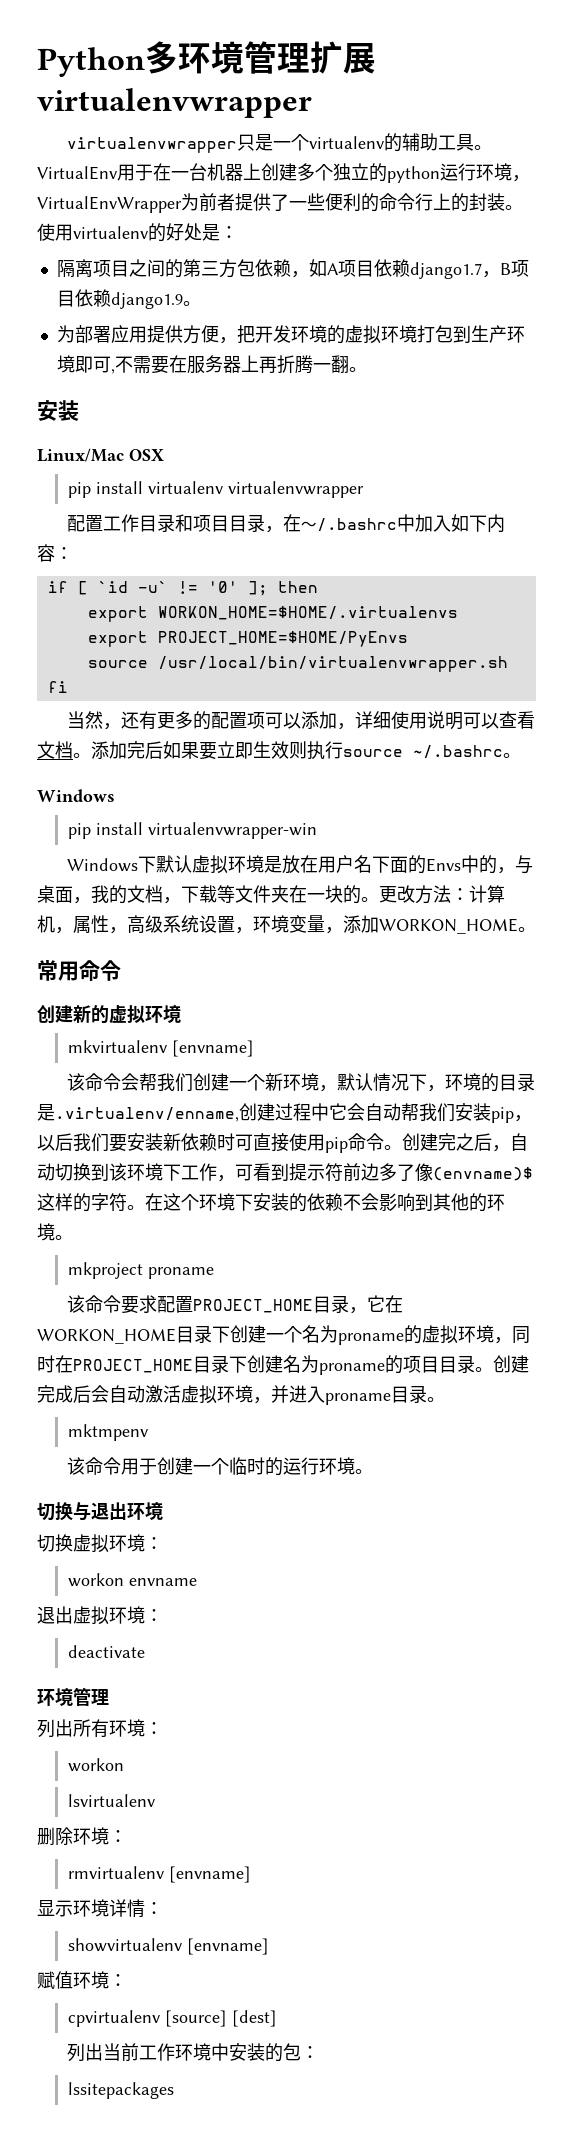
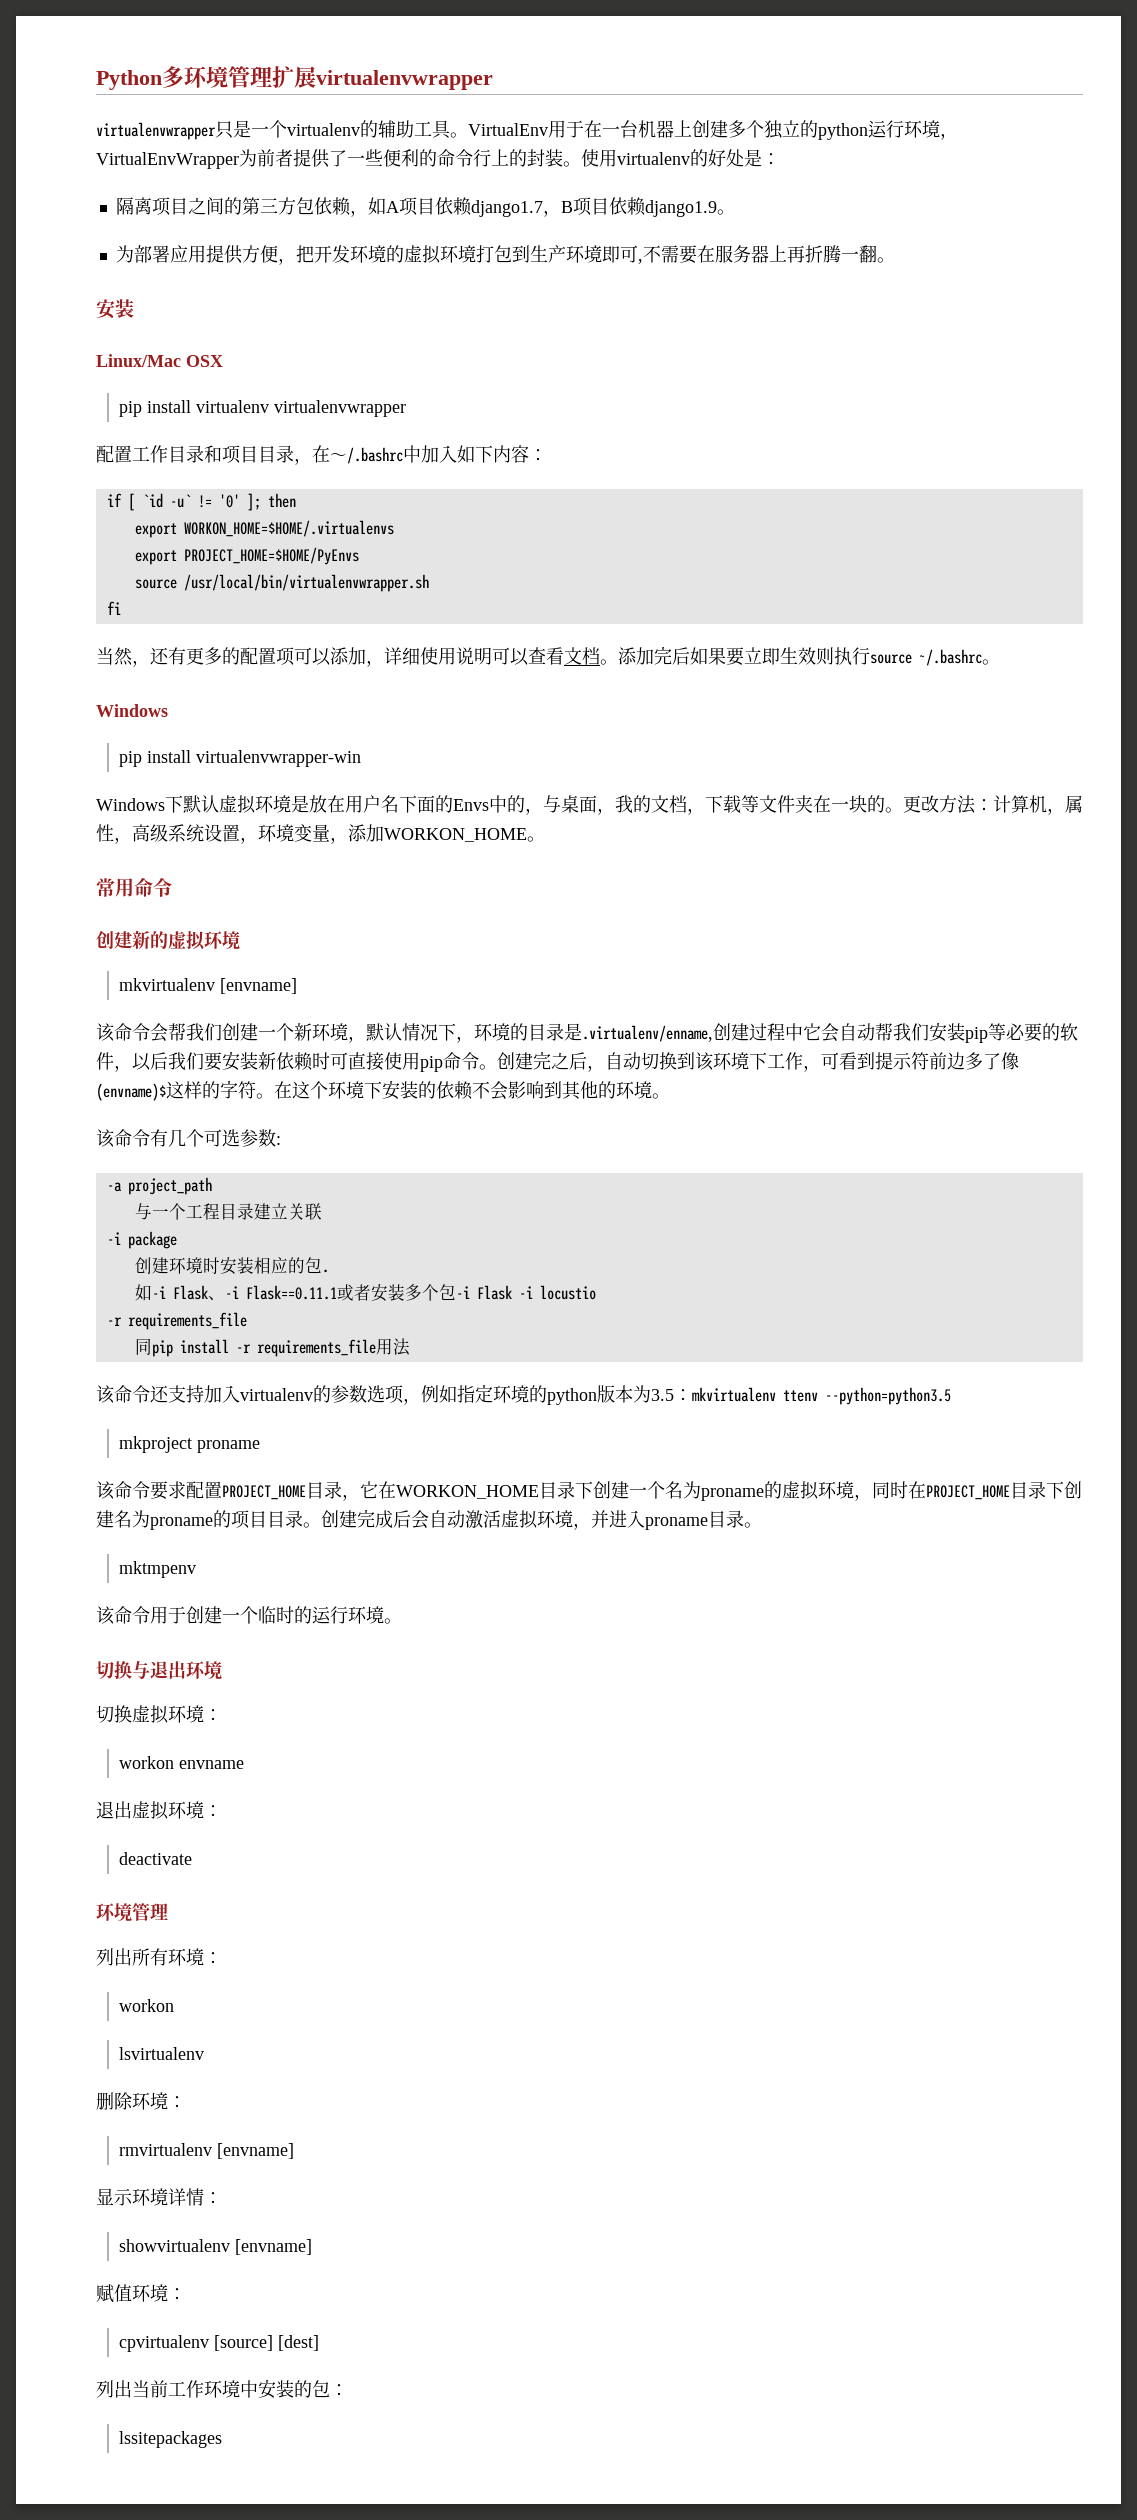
(514, 1115) none -> [988,1023,1078,1042] [96,1052,114,1070] 等必要的软件
(73, 1237) none -> [96,1129,281,1148] [106,1177,212,1195] [134,1203,322,1220] [106,1231,177,1249] [134,1257,329,1275] [134,1284,596,1302] [106,1312,247,1330] [134,1338,410,1357] [96,1384,951,1405] // 该命令有几个可选参数: // -a project_path // 与一个工程目录建立关联 // -i package // 创建环境时安装相应的包. // 如-i Flask、-i Flask==0.11.1或者安装多个包-i Flask -i locustio // -r requirements_file // 同pip install -r requirements_file用法 // 该命令还支持加入virtualenv的参数选项，例如指定环境的python版本为3.5：mkvirtualenv ttenv --python=python3.5

